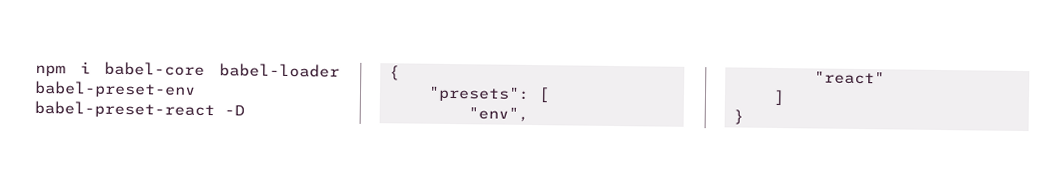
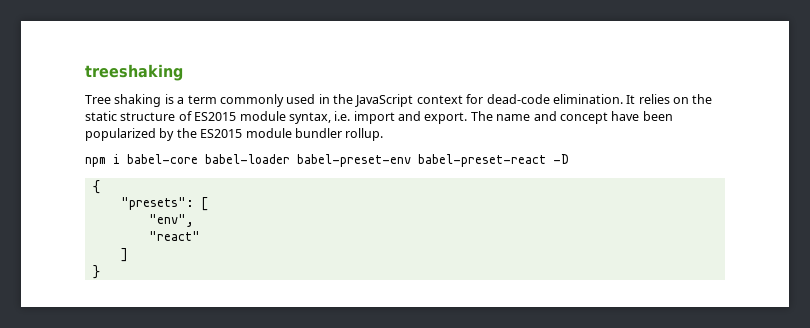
(35, 70) none -> [85,64,183,81] [85,94,713,107] [85,111,673,124] [85,128,384,141] treeshaking // Tree shaking is a term commonly used in the JavaScript context for dead-code elimination. It relies on the static structure of ES2015 module syntax, i.e. import and export. The name and concept have been popularized by the ES2015 module bundler rollup. //

